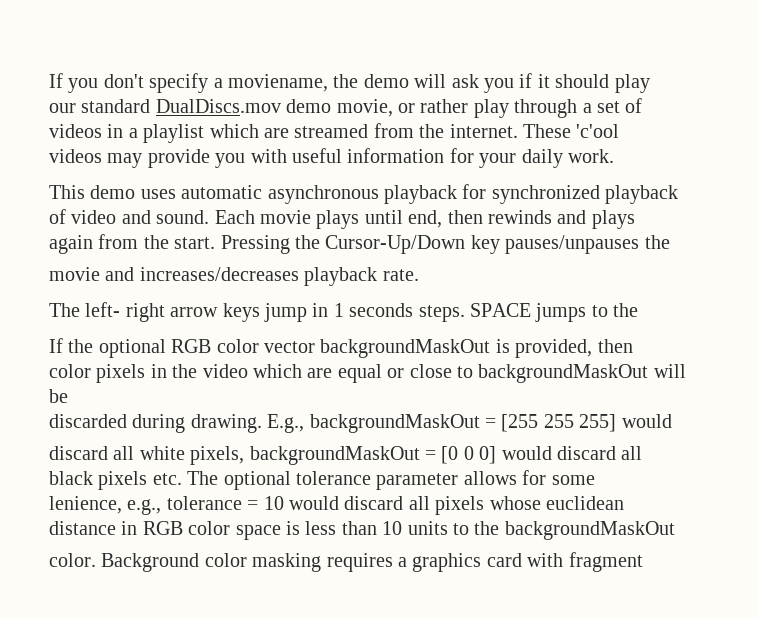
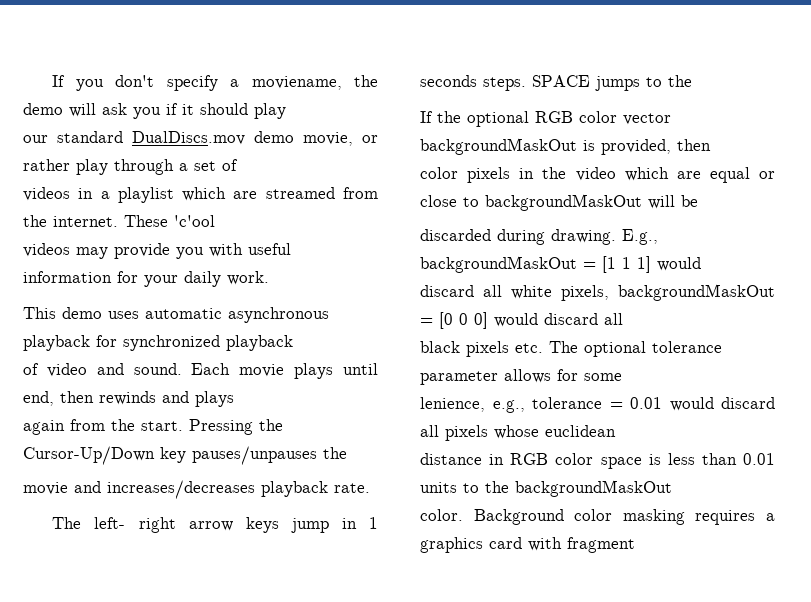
[501,414,617,432] [255 255 255] -> [602,256,651,273] [1 1 1]
[263,496,284,510] 10 -> [630,397,662,409] 0.01
[382,521,403,535] 10 -> [743,453,775,465] 0.01

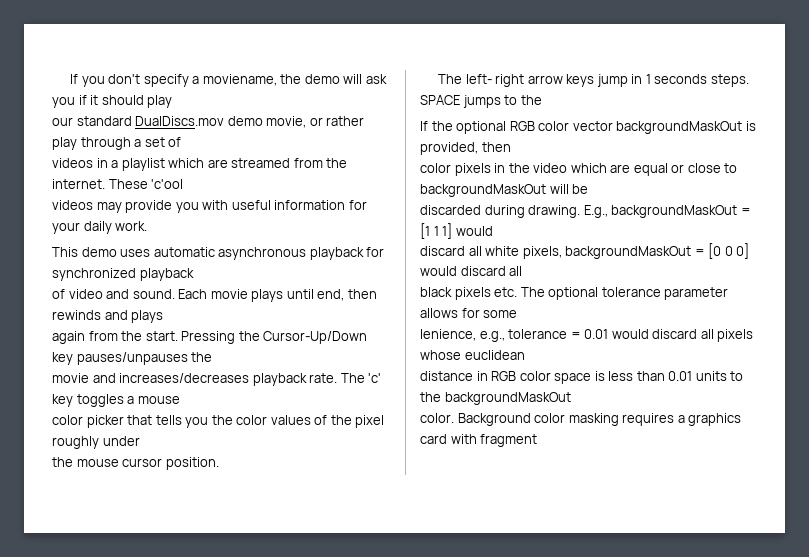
(370, 488) none -> [340,373,382,383] [52,394,180,407] [52,415,385,428] [52,436,140,449] [52,457,219,470] The 'c' key toggles a mouse // color picker that tells you the color values of the pixel roughly under // the mouse cursor position.

